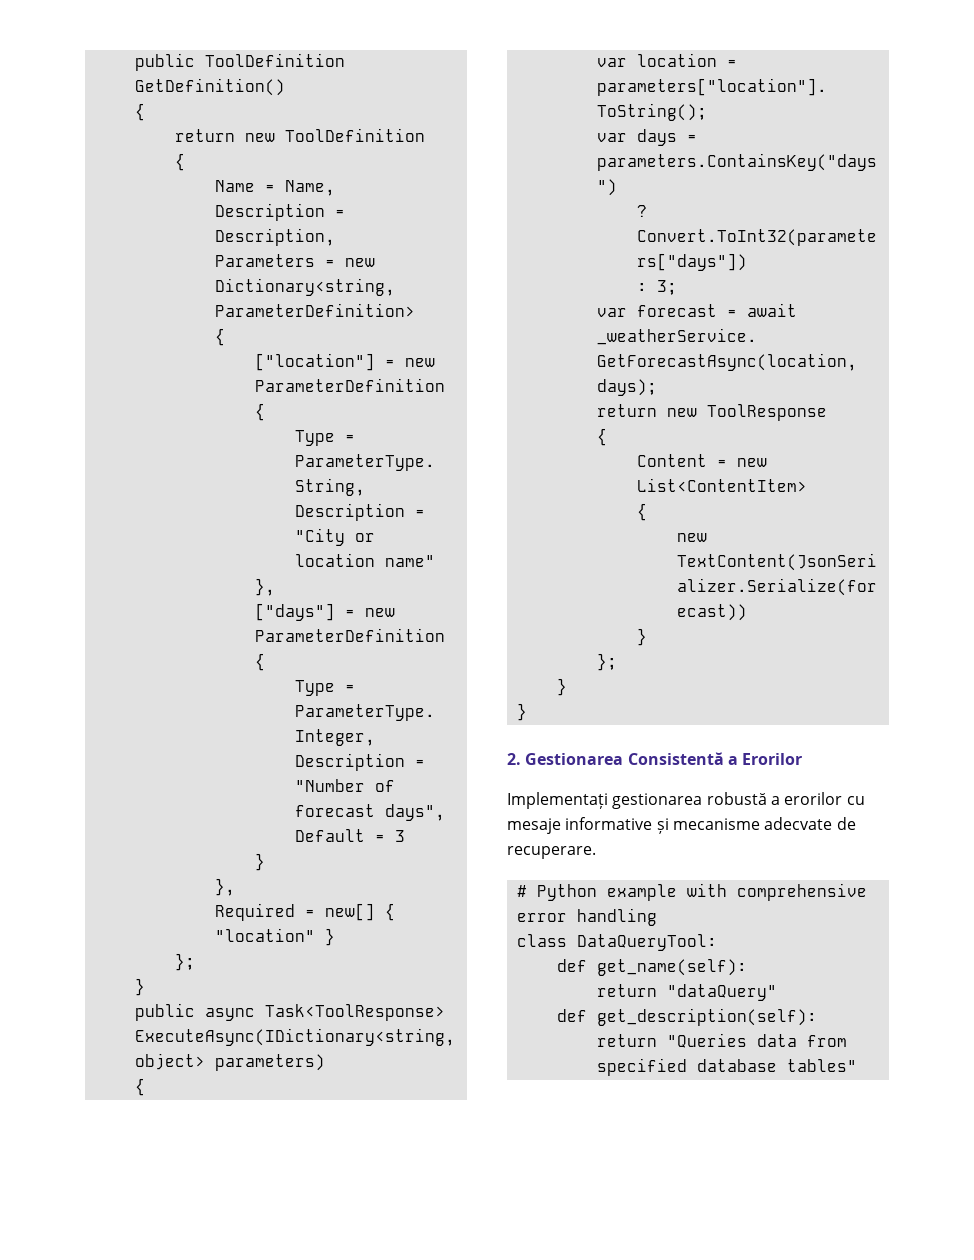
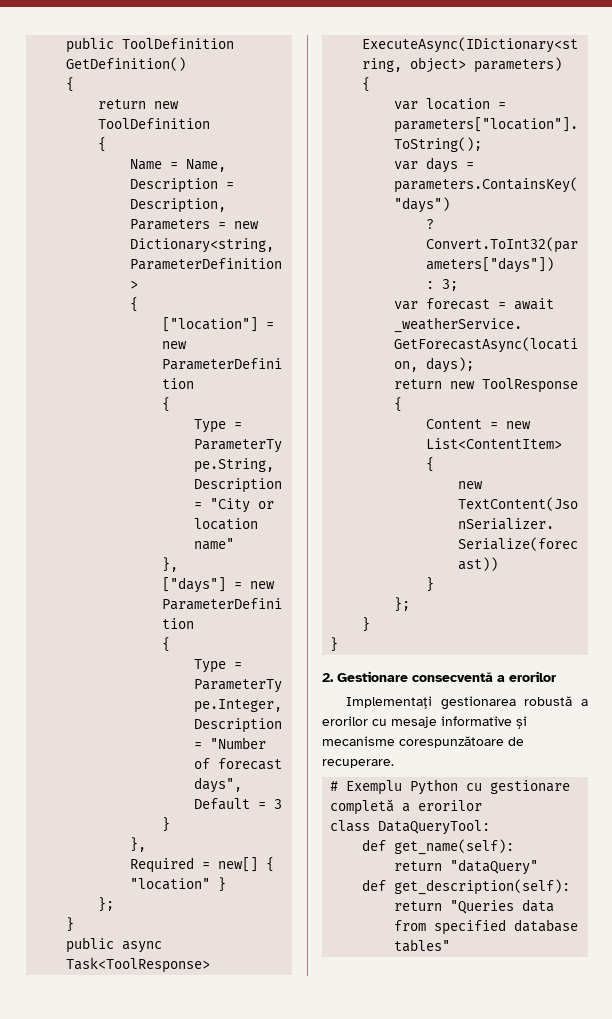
[525,752,803,765] Gestionarea Consistentă a Erorilor -> [337,671,556,682] Gestionare consecventă a erorilor
[764,817,833,830] adecvate -> [399,736,504,748] corespunzătoare
[536,883,867,901] [516,908,657,926] Python example with comprehensive error handling -> [346,779,571,795] [330,799,483,815] Exemplu Python cu gestionare completă a erorilor

